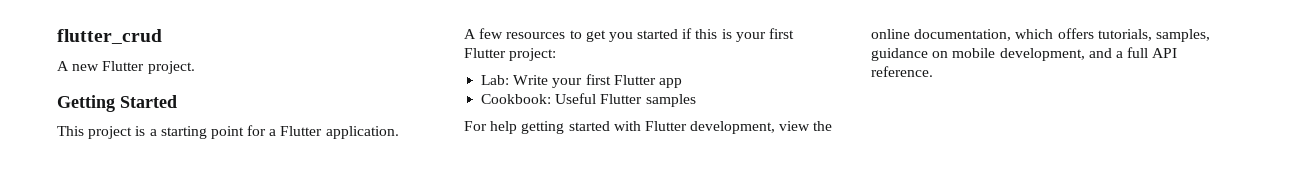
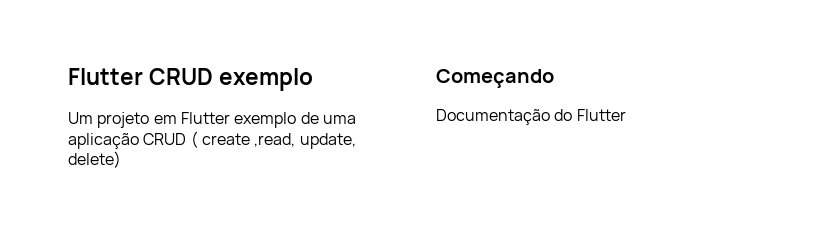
[57,29,162,44] [57,61,195,74] [57,95,177,112] [57,125,399,139] [464,28,795,42] [464,48,557,61] [481,74,682,88] [481,93,696,107] [464,121,833,134] [871,28,1210,42] [871,47,1178,61] [871,66,933,77] flutter_crud // A new Flutter project. // Getting Started // This project is a starting point for a Flutter application. // A few resources to get you started if this is your first Flutter project: // Lab: Write your first Flutter app // Cookbook: Useful Flutter samples // For help getting started with Flutter development, view the online documentation, which offers tutorials, samples, guidance on mobile development, and a full API reference. -> [68,68,314,91] [68,112,356,128] [68,131,356,149] [68,151,121,168] [436,69,554,88] [436,109,626,125] Flutter CRUD exemplo // Um projeto em Flutter exemplo de uma aplicação CRUD ( create ,read, update, delete) // Começando // Documentação do Flutter

